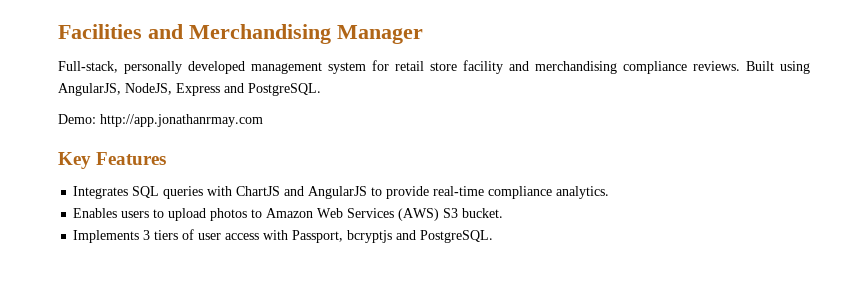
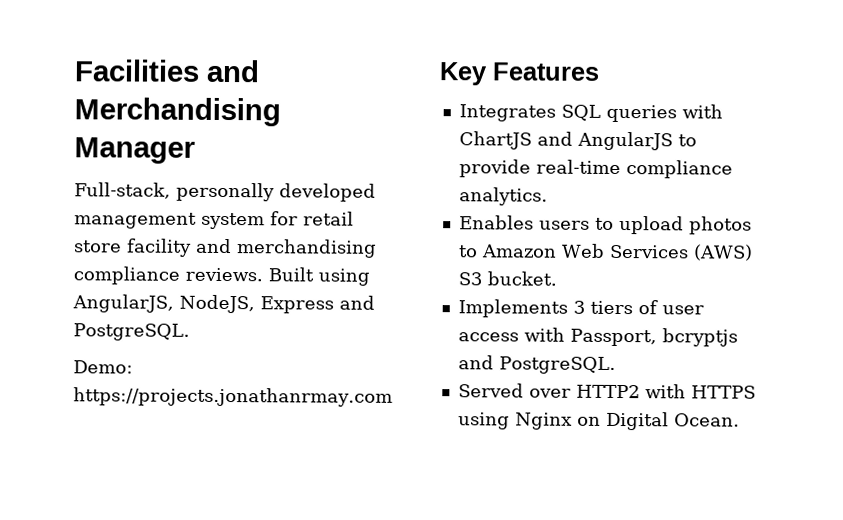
[100,114,263,127] http://app.jonathanrmay.com -> [73,387,393,407] https://projects.jonathanrmay.com
(494, 236) none -> [457,383,756,399] [457,411,740,431] // Served over HTTP2 with HTTPS using Nginx on Digital Ocean.

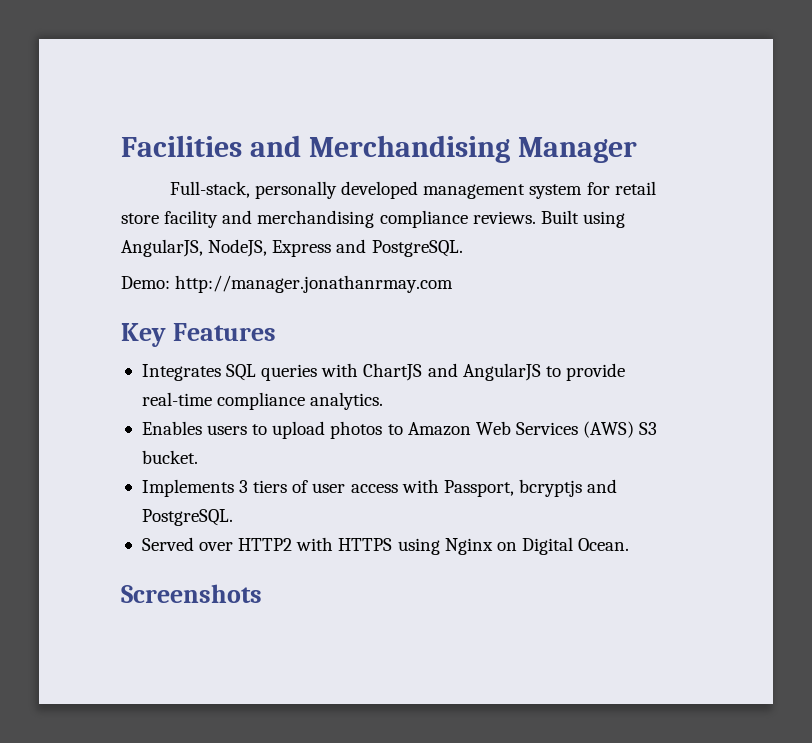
[73,387,393,407] https://projects.jonathanrmay.com -> [175,275,454,293] http://manager.jonathanrmay.com
(740, 420) none -> [121,584,262,603] // Screenshots

